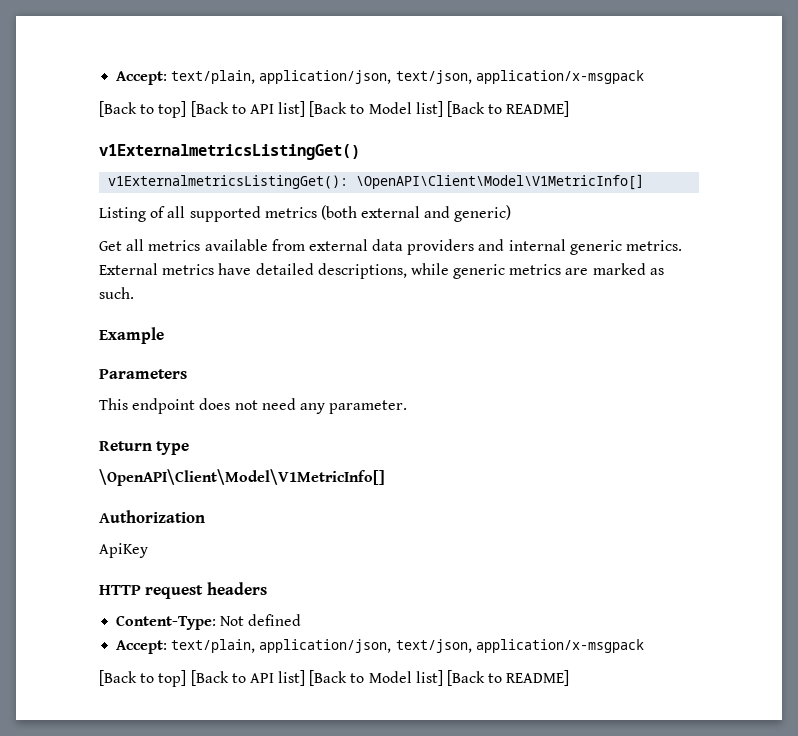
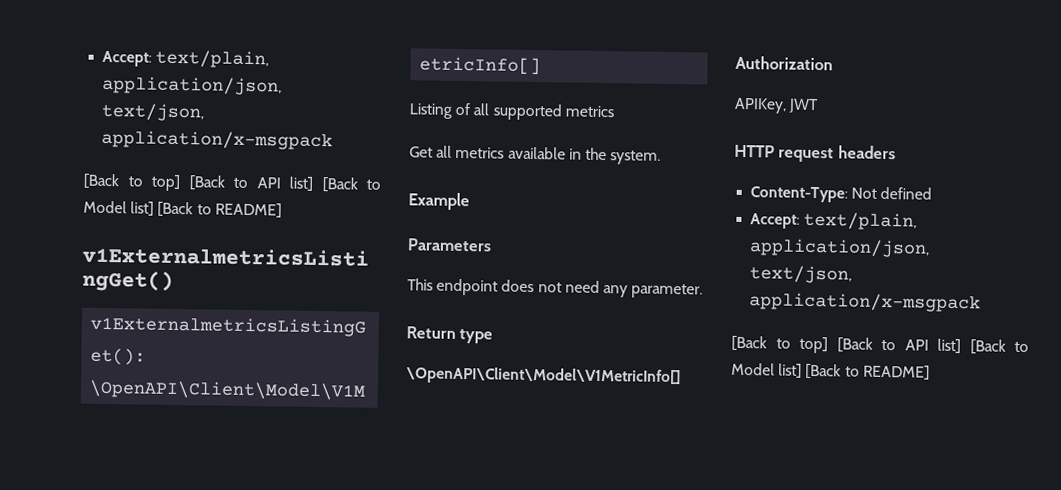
[320,205,512,222] (both external and generic) -> (614, 111) none
[271,239,683,255] [99,263,664,279] [99,287,134,299] from external data providers and internal generic metrics. External metrics have detailed descriptions, while generic metrics are marked as such. -> [568,147,662,165] in the system.
[99,543,148,558] ApiKey -> [734,97,820,114] APIKey, JWT

